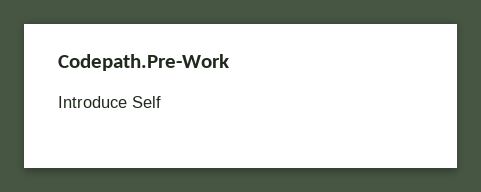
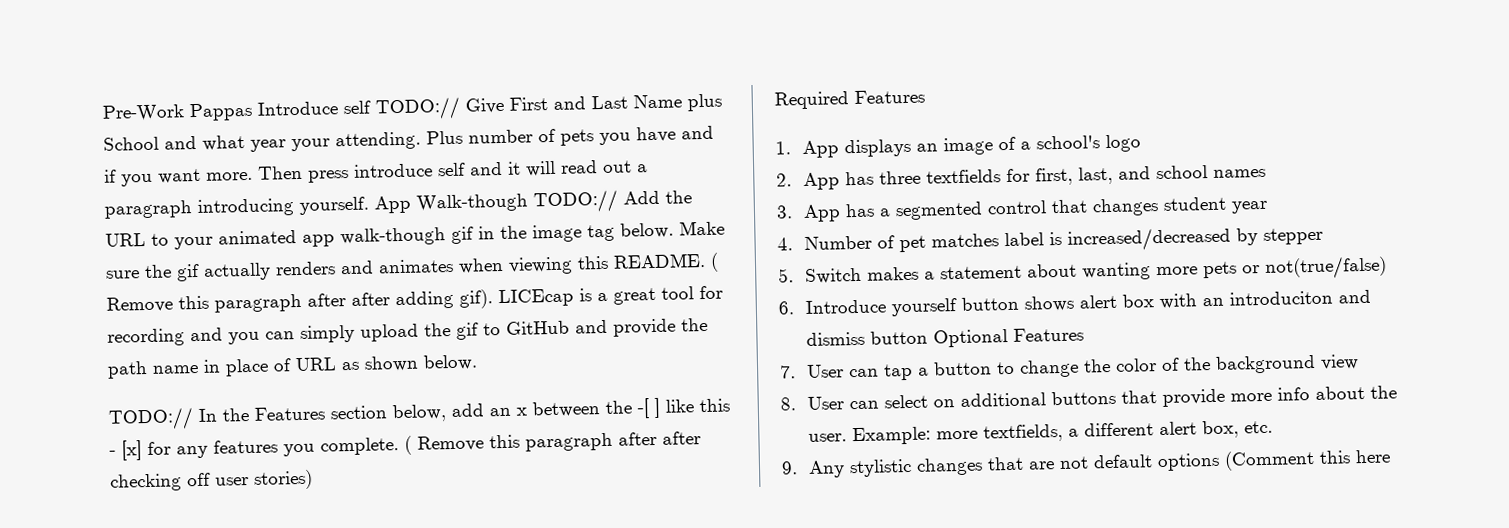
[58,54,229,71] [58,96,161,108] Codepath.Pre-Work // Introduce Self -> [102,93,722,122] [103,125,714,152] [104,160,648,187] [104,189,692,219] [105,220,725,250] [106,252,719,282] [106,285,723,313] [107,317,708,347] [107,354,478,379] [108,397,730,431] [109,431,701,461] [110,469,313,492] [774,89,925,110] [775,134,1141,159] [776,165,1266,191] [776,196,1268,223] [777,226,1323,253] [778,255,1387,285] [778,289,1371,317] [805,327,1084,348] [780,354,1359,381] [780,385,1397,411] [807,420,1273,446] [781,449,1391,478] Pre-Work Pappas Introduce self TODO:// Give First and Last Name plus School and what year your attending. Plus number of pets you have and if you want more. Then press introduce self and it will read out a paragraph introducing yourself. App Walk-though TODO:// Add the URL to your animated app walk-though gif in the image tag below. Make sure the gif actually renders and animates when viewing this README. ( Remove this paragraph after after adding gif). LICEcap is a great tool for recording and you can simply upload the gif to GitHub and provide the path name in place of URL as shown below. // TODO:// In the Features section below, add an x between the -[ ] like this - [x] for any features you complete. ( Remove this paragraph after after checking off user stories) // Required Features // 1. App displays an image of a school's logo // 2. App has three textfields for first, last, and school names // 3. App has a segmented control that changes student year // 4. Number of pet matches label is increased/decreased by stepper // 5. Switch makes a statement about wanting more pets or not(true/false) // 6. Introduce yourself button shows alert box with an introduciton and dismiss button Optional Features // 7. User can tap a button to change the color of the background view // 8. User can select on additional buttons that provide more info about the user. Example: more textfields, a different alert box, etc. // 9. Any stylistic changes that are not default options (Comment this here

